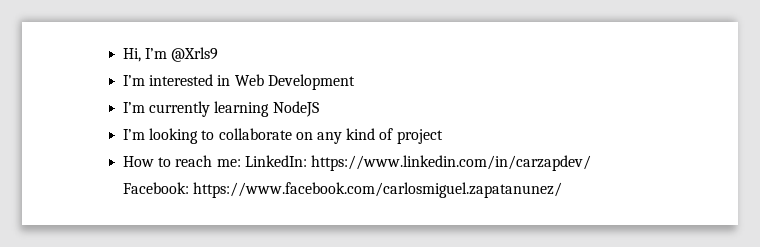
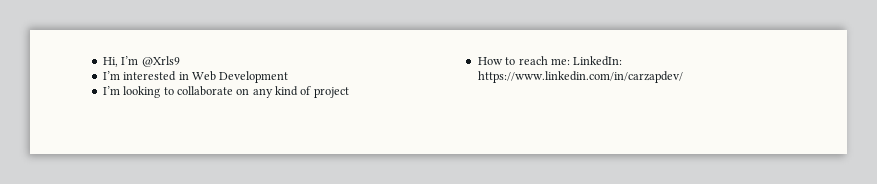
[123,101,319,117] // I’m currently learning NodeJS -> (289, 77) none
[123,182,563,198] Facebook: https://www.facebook.com/carlosmiguel.zapatanunez/ -> (683, 77) none

